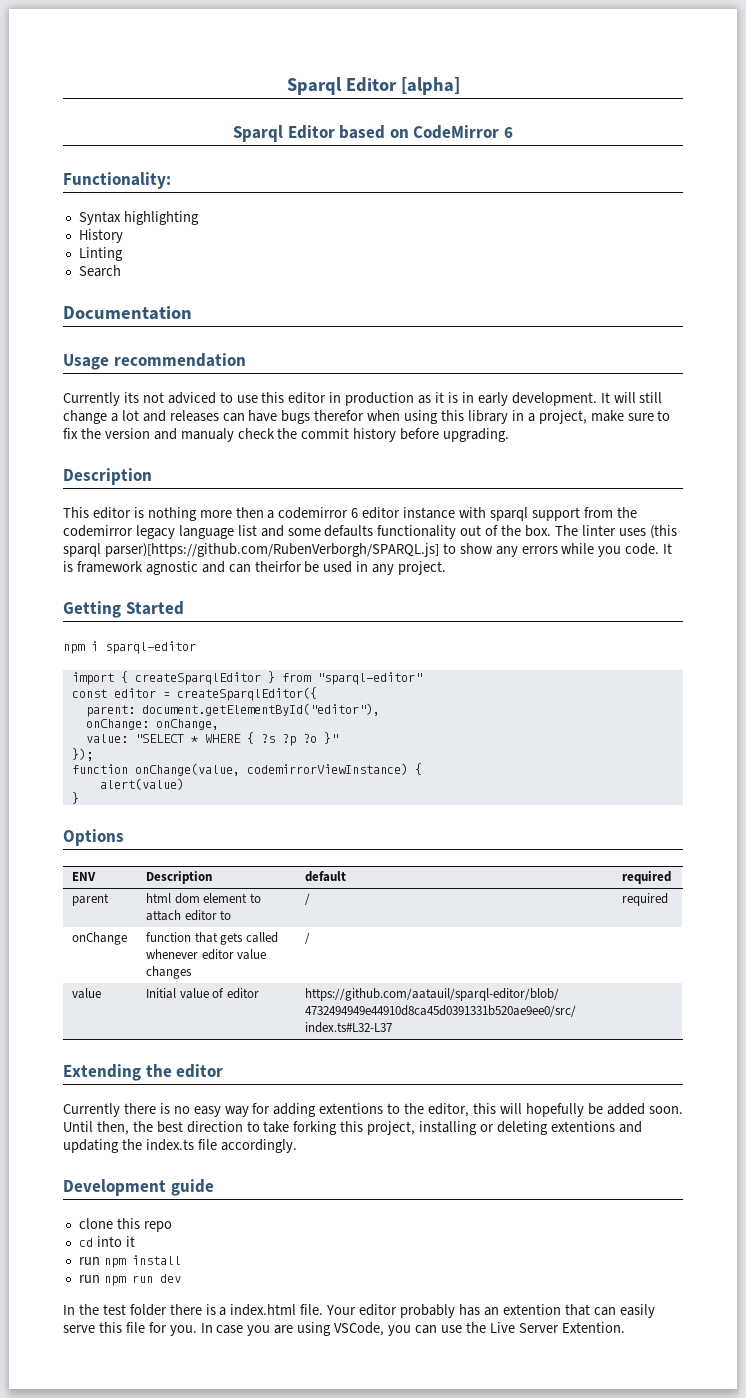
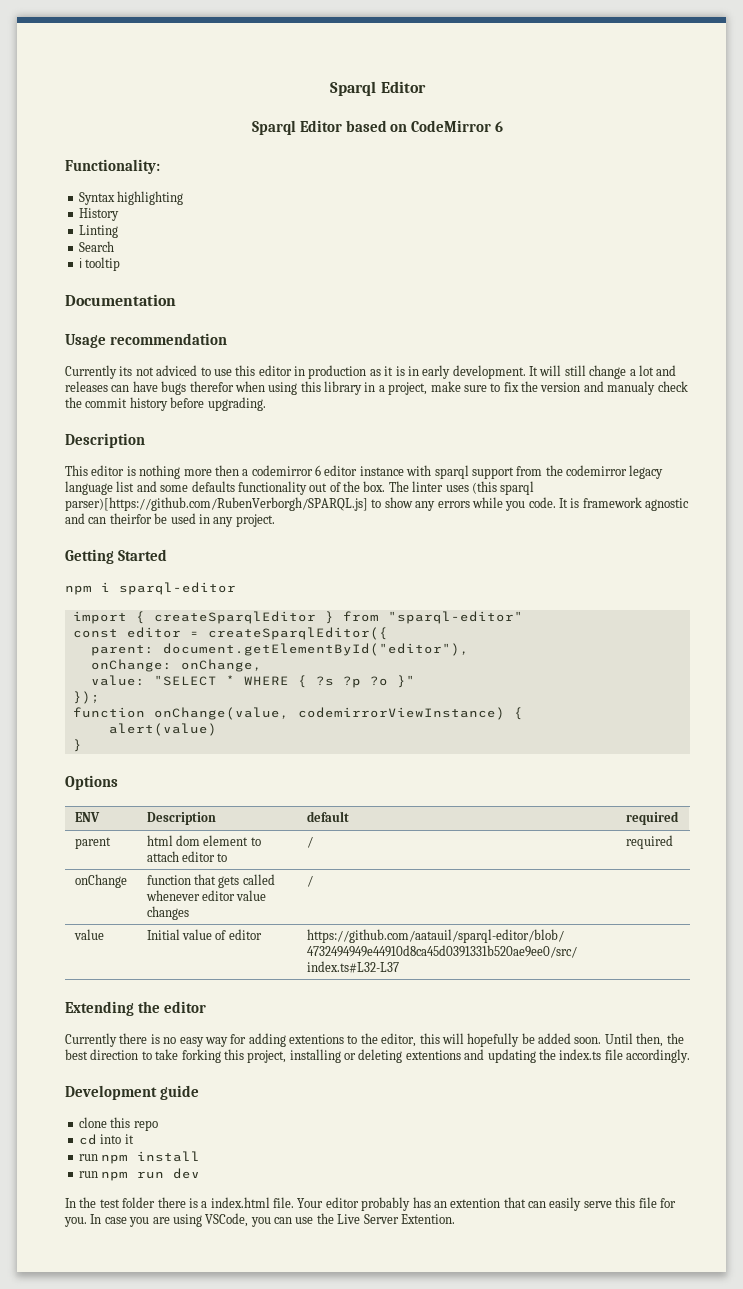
[286,77,460,95] Sparql Editor [alpha] -> [330,81,426,96] Sparql Editor
(121, 271) none -> [78,257,121,271] // ℹ tooltip

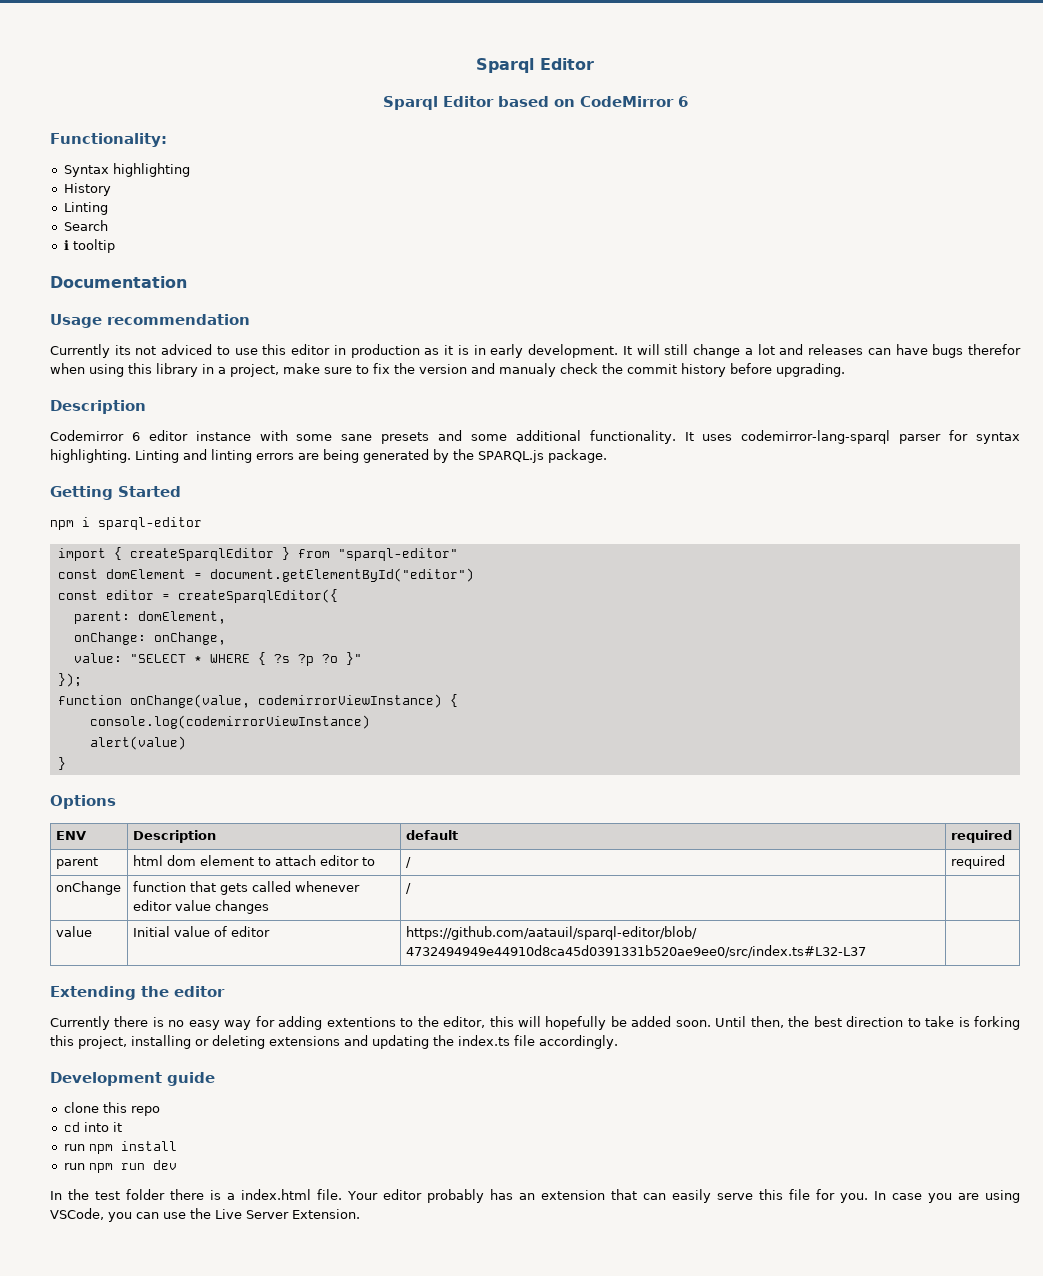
[65,465,664,479] [65,481,535,495] [65,497,690,511] [65,513,275,527] This editor is nothing more then a codemirror 6 editor instance with sparql support from the codemirror legacy language list and some defaults functionality out of the box. The linter uses (this sparql parser)[https://github.com/RubenVerborgh/SPARQL.js] to show any errors while you code. It is framework agnostic and can theirfor be used in any project. -> [50,430,1021,444] [50,449,607,463] Codemirror 6 editor instance with some sane presets and some additional functionality. It uses codemirror-lang-sparql parser for syntax highlighting. Linting and linting errors are being generated by the SPARQL.js package.
(523, 617) none -> [57,568,474,582] // const domElement = document.getElementById("editor")
[162,643,469,656] document.getElementById("editor"), -> [137,611,226,624] domElement,
(523, 713) none -> [89,715,370,729] // console.log(codemirrorViewInstance)
(179, 1054) none -> [958,1017,970,1027] is
[405,1050,461,1060] extentions -> [269,1036,340,1046] extensions
[450,1198,501,1208] extention -> [540,1190,605,1200] extension
[400,1214,455,1224] Extention. -> [292,1209,360,1219] Extension.

